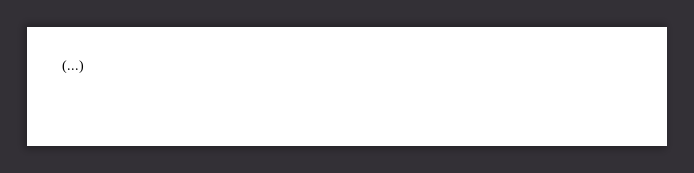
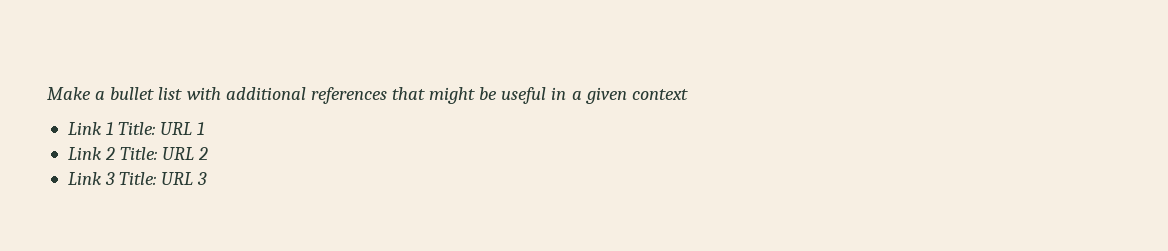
[62,60,84,73] (...) -> [47,87,688,104] [67,122,205,135] [67,147,209,160] [67,172,208,185] Make a bullet list with additional references that might be useful in a given context // Link 1 Title: URL 1 // Link 2 Title: URL 2 // Link 3 Title: URL 3

